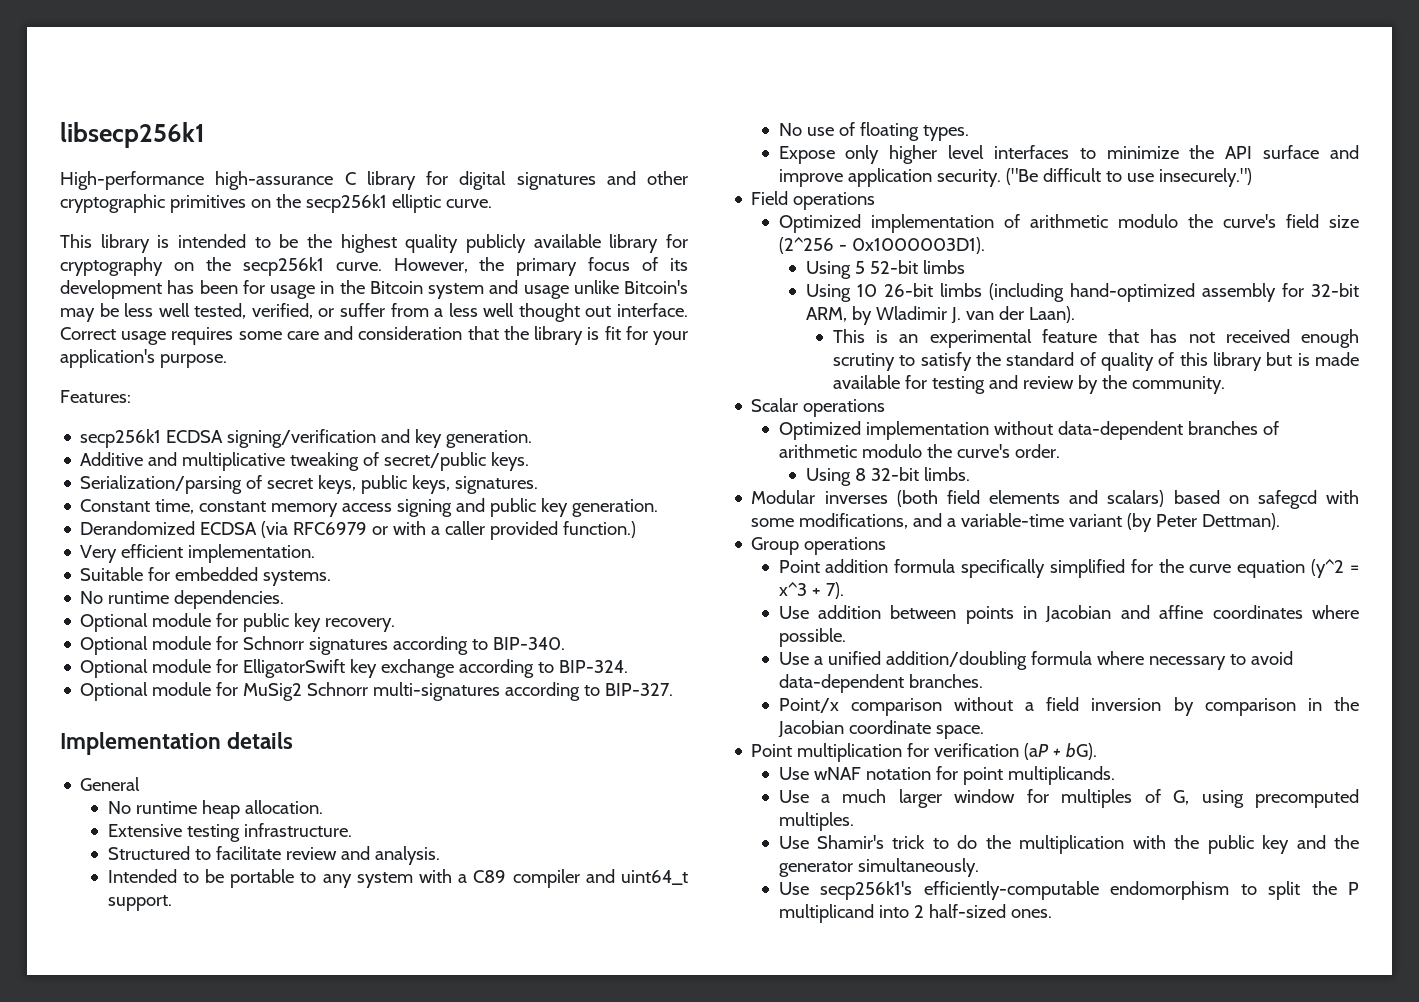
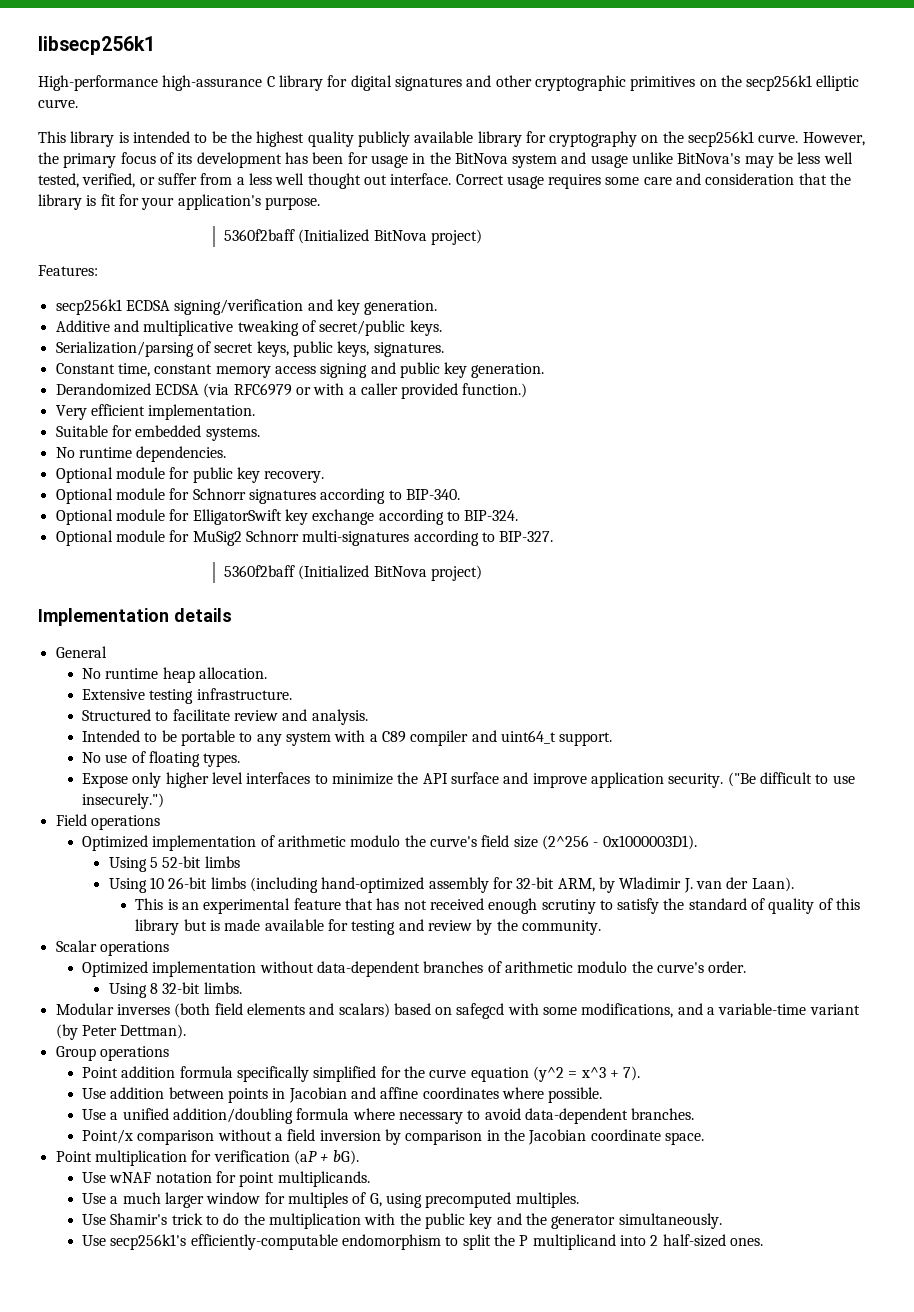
[369,281,423,294] Bitcoin -> [454,153,508,164] BitNova
[624,280,688,294] Bitcoin's -> [677,153,741,164] BitNova's
(227, 361) none -> [223,229,482,245] // 5360f2baff (Initialized BitNova project)
(674, 689) none -> [223,565,482,581] // 5360f2baff (Initialized BitNova project)

